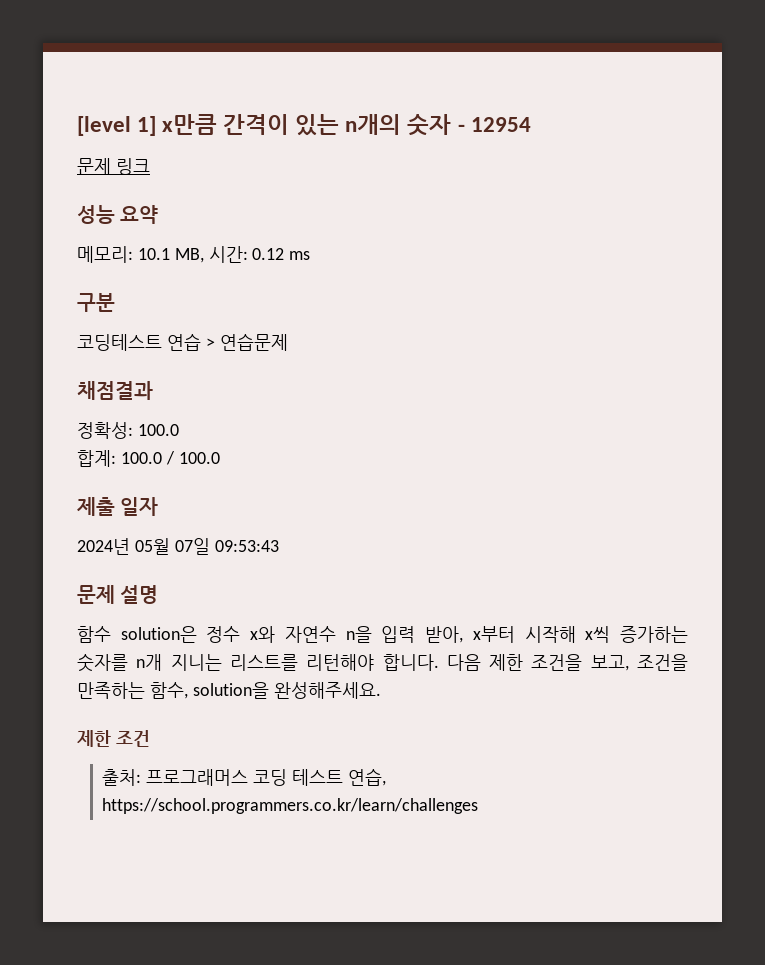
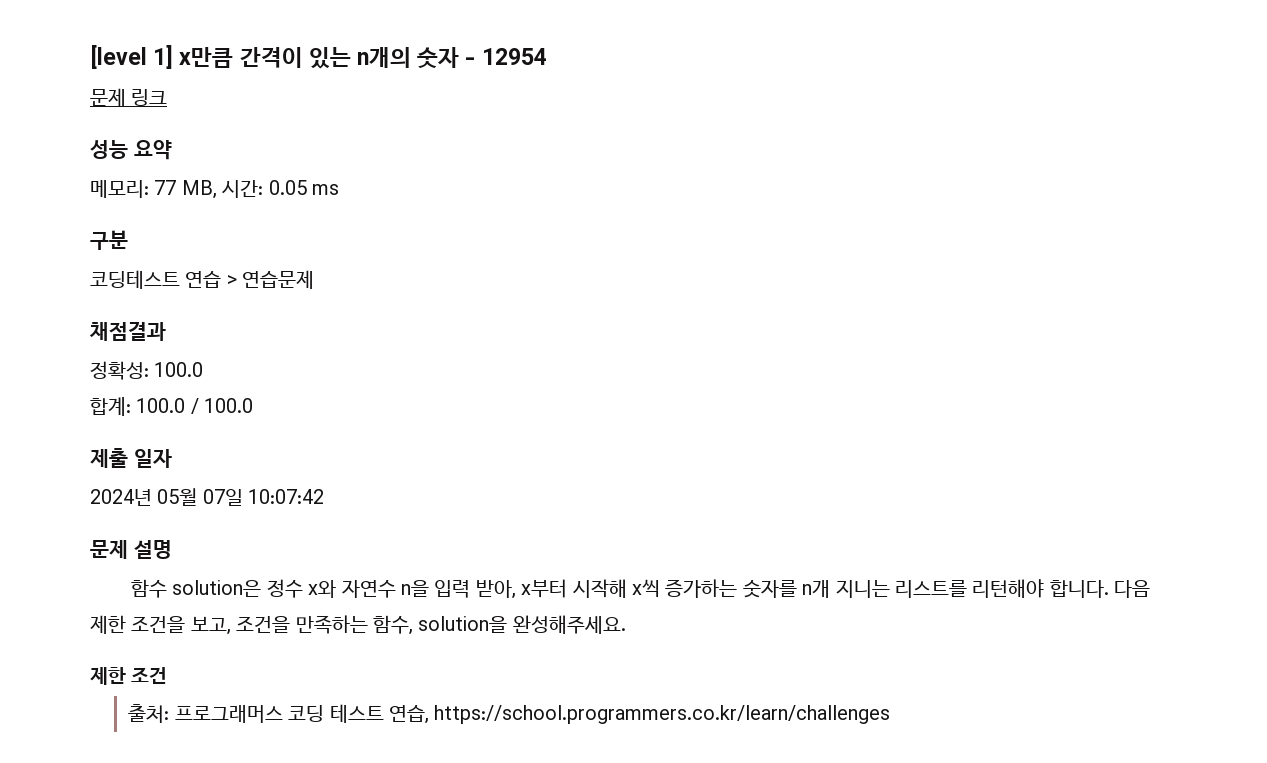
[137,248,170,260] 10.1 -> [154,180,177,195] 77
[252,248,285,260] 0.12 -> [268,180,307,195] 0.05
[214,540,279,552] 09:53:43 -> [248,489,325,504] 10:07:42

